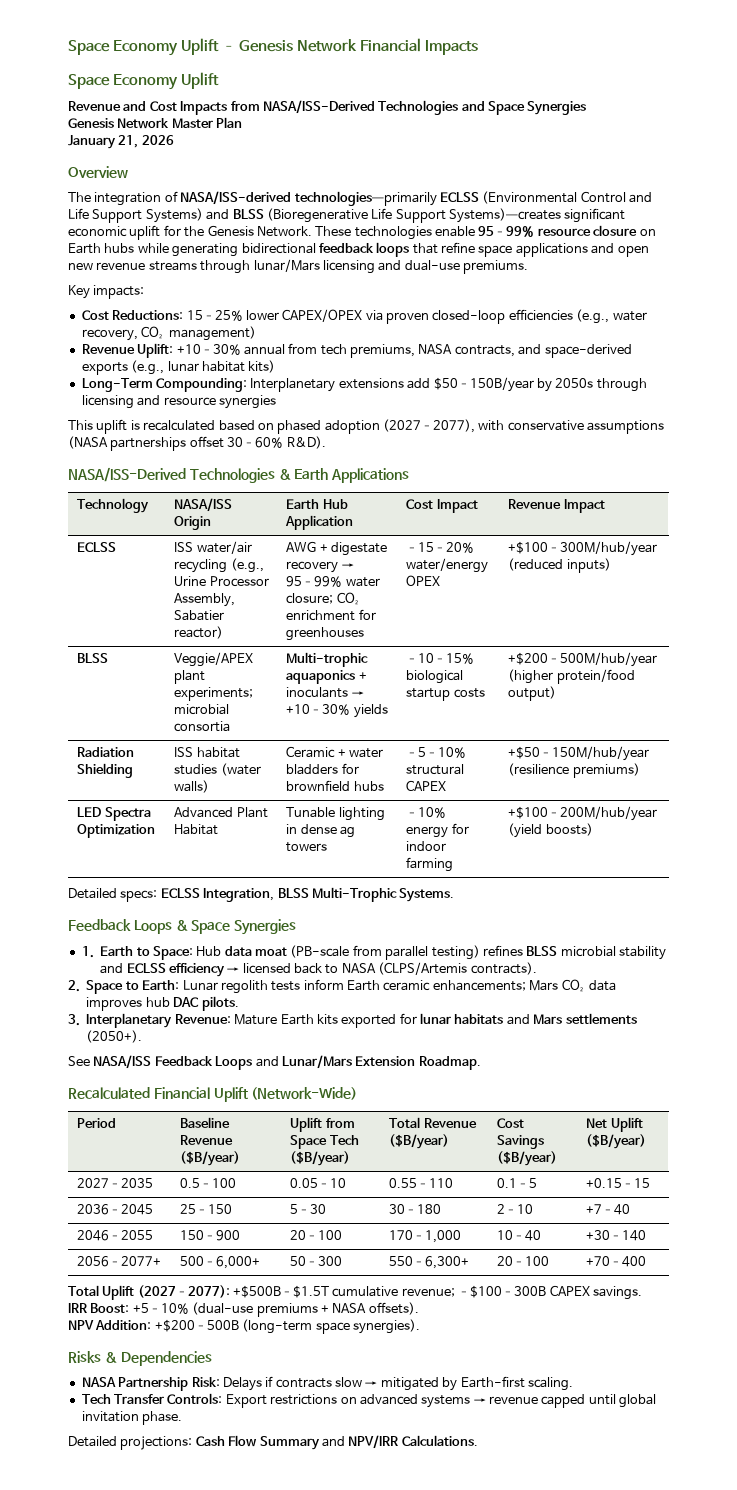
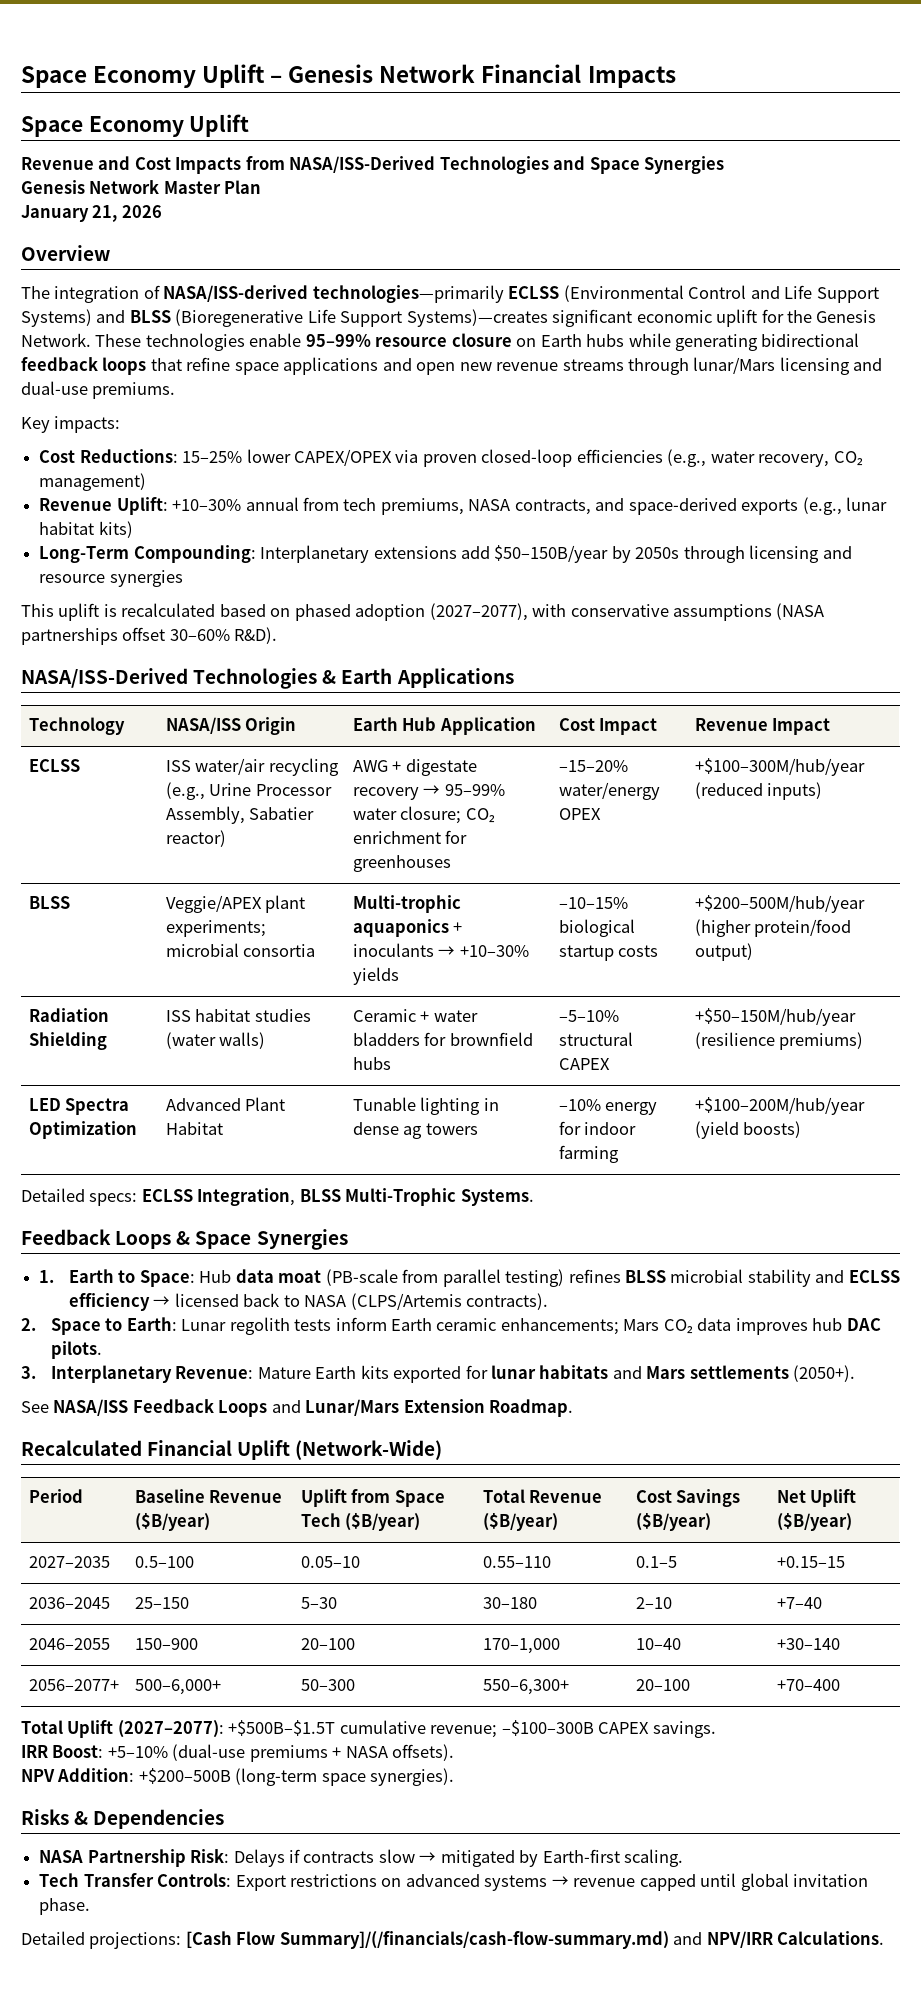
[195,1435,320,1450] Cash Flow Summary -> [185,1931,669,1949] [Cash Flow Summary]/(/financials/cash-flow-summary.md)

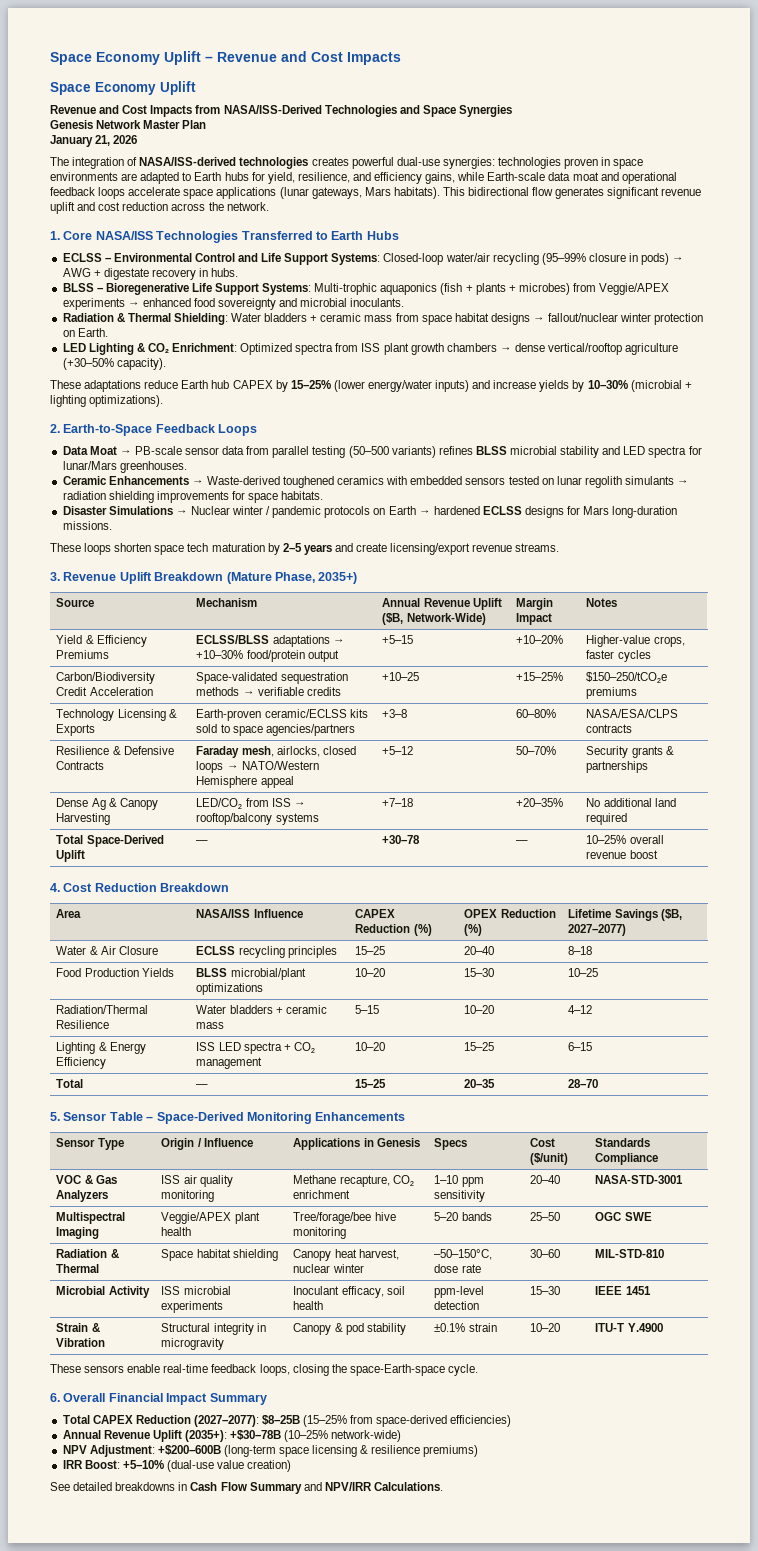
[288,64,582,83] Genesis Network Financial -> [217,51,343,62] Revenue and Cost
[21,245,110,261] // Overview -> (138, 139) none
[312,285,879,303] [21,309,877,327] [21,333,860,351] [21,357,883,375] [21,381,176,399] [21,416,121,433] [39,449,863,467] [39,473,147,491] [39,497,888,515] [39,521,133,538] [39,545,852,563] [39,570,183,587] [21,603,825,621] [21,627,278,645] [21,668,514,689] [28,717,125,735] [165,717,297,735] [352,717,536,735] [558,718,658,735] [694,718,831,735] [28,759,80,772] [165,758,339,776] [165,782,332,800] [165,806,315,824] [165,830,226,847] [352,759,477,776] [352,784,505,800] [352,806,495,824] [352,830,468,844] [352,855,451,872] [558,760,628,772] [558,782,660,800] [558,808,601,820] [694,758,865,776] [694,782,823,800] [28,896,70,909] [165,895,306,913] [165,920,266,937] [165,943,316,957] [352,895,461,913] [352,919,463,937] [352,943,529,957] [352,967,399,985] [558,897,628,909] [558,919,635,937] [558,945,659,961] [694,895,865,913] [694,919,852,937] [694,943,753,961] [28,1008,109,1022] [28,1032,107,1050] [165,1009,311,1022] [165,1032,266,1049] [352,1009,478,1022] [352,1032,533,1046] [352,1057,391,1070] [558,1010,619,1022] [558,1032,633,1046] [558,1058,610,1070] [694,1008,856,1026] [694,1032,864,1050] [28,1098,130,1115] [28,1121,137,1139] [165,1097,286,1111] [165,1122,223,1135] [352,1097,499,1115] [352,1122,478,1139] [558,1099,658,1115] [558,1121,637,1135] [558,1145,619,1163] [694,1097,865,1115] [694,1121,802,1139] [21,1188,534,1206] [21,1229,348,1250] [39,1269,565,1287] technologies—primarily ECLSS (Environmental Control and Life Support Systems) and BLSS (Bioregenerative Life Support Systems)—creates significant economic uplift for the Genesis Network. These technologies enable 95–99% resource closure on Earth hubs while generating bidirectional feedback loops that refine space applications and open new revenue streams through lunar/Mars licensing and dual-use premiums. // Key impacts: // Cost Reductions: 15–25% lower CAPEX/OPEX via proven closed-loop efficiencies (e.g., water recovery, CO₂ management) // Revenue Uplift: +10–30% annual from tech premiums, NASA contracts, and space-derived exports (e.g., lunar habitat kits) // Long-Term Compounding: Interplanetary extensions add $50–150B/year by 2050s through licensing and resource synergies // This uplift is recalculated based on phased adoption (2027–2077), with conservative assumptions (NASA partnerships offset 30–60% R&D). // NASA/ISS-Derived Technologies & Earth Applications // Technology | NASA/ISS Origin | Earth Hub Application | Cost Impact | Revenue Impact // ECLSS | ISS water/air recycling (e.g., Urine Processor Assembly, Sabatier reactor) | AWG + digestate recovery → 95–99% water closure; CO₂ enrichment for greenhouses | –15–20% water/energy OPEX | +$100–300M/hub/year (reduced inputs) // BLSS | Veggie/APEX plant experiments; microbial consortia | Multi-trophic aquaponics + inoculants → +10–30% yields | –10–15% biological startup costs | +$200–500M/hub/year (higher protein/food output) // Radiation Shielding | ISS habitat studies (water walls) | Ceramic + water bladders for brownfield hubs | –5–10% structural CAPEX | +$50–150M/hub/year (resilience premiums) // LED Spectra Optimization | Advanced Plant Habitat | Tunable lighting in dense ag towers | –10% energy for indoor farming | +$100–200M/hub/year (yield boosts) // Detailed specs: ECLSS Integration, BLSS Multi-Trophic Systems. // Feedback Loops & Space Synergies // 1. Earth to Space: Hub data moat (PB-scale from parallel testing) -> [239,157,644,169] [50,172,677,184] [50,187,702,199] [50,202,269,214] [50,231,399,243] [62,253,685,265] [62,268,239,280] [62,283,670,295] [62,298,405,310] [62,313,704,325] [62,328,108,337] [62,343,679,355] [62,358,166,370] [50,380,692,392] [50,395,164,407] [50,424,258,436] [62,446,436,458] technologies creates powerful dual-use synergies: technologies proven in space environments are adapted to Earth hubs for yield, resilience, and efficiency gains, while Earth-scale data moat and operational feedback loops accelerate space applications (lunar gateways, Mars habitats). This bidirectional flow generates significant revenue uplift and cost reduction across the network. // 1. Core NASA/ISS Technologies Transferred to Earth Hubs // ECLSS – Environmental Control and Life Support Systems: Closed-loop water/air recycling (95–99% closure in pods) → AWG + digestate recovery in hubs. // BLSS – Bioregenerative Life Support Systems: Multi-trophic aquaponics (fish + plants + microbes) from Veggie/APEX experiments → enhanced food sovereignty and microbial inoculants. // Radiation & Thermal Shielding: Water bladders + ceramic mass from space habitat designs → fallout/nuclear winter protection on Earth. // LED Lighting & CO₂ Enrichment: Optimized spectra from ISS plant growth chambers → dense vertical/rooftop agriculture (+30–50% capacity). // These adaptations reduce Earth hub CAPEX by 15–25% (lower energy/water inputs) and increase yields by 10–30% (microbial + lighting optimizations). // 2. Earth-to-Space Feedback Loops // Data Moat → PB-scale sensor data from parallel testing (50–500 variants)
[848,1270,900,1283] [68,1293,549,1311] [21,1317,881,1335] [50,1341,102,1359] [21,1365,856,1383] [21,1399,574,1417] [21,1440,443,1460] [28,1489,83,1503] [134,1489,283,1503] [134,1513,210,1531] [300,1489,445,1507] [300,1513,421,1531] [482,1489,603,1503] [482,1513,558,1531] [635,1489,741,1507] [635,1513,711,1531] [776,1489,857,1507] [776,1513,852,1531] [28,1556,110,1568] [134,1556,194,1568] [300,1556,360,1568] [482,1556,551,1568] [635,1556,677,1568] [776,1556,845,1568] [28,1597,110,1609] [134,1597,189,1609] [300,1597,337,1609] [482,1597,537,1609] [635,1597,672,1609] [776,1597,822,1609] [28,1638,110,1650] [134,1638,198,1650] [300,1638,355,1650] [482,1638,560,1654] [635,1638,681,1650] [776,1638,840,1650] [28,1679,119,1691] [134,1679,221,1695] [300,1679,355,1691] [482,1679,569,1695] [635,1679,690,1691] [776,1679,840,1691] [21,1720,716,1738] [21,1744,455,1762] [21,1768,455,1786] [21,1809,225,1829] [39,1849,684,1867] [39,1873,869,1891] [39,1898,91,1915] [21,1931,669,1949] ECLSS efficiency → licensed back to NASA (CLPS/Artemis contracts). // 2. Space to Earth: Lunar regolith tests inform Earth ceramic enhancements; Mars CO₂ data improves hub DAC pilots. // 3. Interplanetary Revenue: Mature Earth kits exported for lunar habitats and Mars settlements (2050+). // See NASA/ISS Feedback Loops and Lunar/Mars Extension Roadmap. // Recalculated Financial Uplift (Network-Wide) // Period | Baseline Revenue ($B/year) | Uplift from Space Tech ($B/year) | Total Revenue ($B/year) | Cost Savings ($B/year) | Net Uplift ($B/year) // 2027–2035 | 0.5–100 | 0.05–10 | 0.55–110 | 0.1–5 | +0.15–15 // 2036–2045 | 25–150 | 5–30 | 30–180 | 2–10 | +7–40 // 2046–2055 | 150–900 | 20–100 | 170–1,000 | 10–40 | +30–140 // 2056–2077+ | 500–6,000+ | 50–300 | 550–6,300+ | 20–100 | +70–400 // Total Uplift (2027–2077): +$500B–$1.5T cumulative revenue; –$100–300B CAPEX savings. // IRR Boost: +5–10% (dual-use premiums + NASA offsets). // NPV Addition: +$200–500B (long-term space synergies). // Risks & Dependencies // NASA Partnership Risk: Delays if contracts slow → mitigated by Earth-first scaling. // Tech Transfer Controls: Export restrictions on advanced systems → revenue capped until global invitation phase. // Detailed projections: [Cash Flow Summary]/(/financials/cash-flow-summary.md) -> [623,446,702,458] [62,461,187,473] [62,476,690,488] [62,491,324,503] [62,506,678,518] [62,521,112,530] [50,543,560,555] [50,572,358,584] [56,598,95,607] [196,598,258,607] [382,598,502,610] [382,613,486,625] [516,598,554,610] [516,613,553,625] [586,598,618,607] [56,635,147,647] [56,650,110,659] [196,635,345,647] [196,650,339,662] [382,635,414,644] [516,635,564,644] [586,635,685,647] [586,650,651,662] [56,672,156,684] [56,687,153,696] [196,672,348,684] [196,687,341,696] [382,672,420,681] [516,672,564,681] [586,672,668,683] [586,687,638,699] [56,709,177,721] [56,724,96,736] [196,709,368,721] [196,724,355,736] [382,709,408,718] [516,709,557,718] [586,709,679,718] [586,724,633,733] [56,746,174,755] [56,761,105,770] [196,746,356,758] [196,761,319,773] [196,776,294,788] [382,746,414,755] [516,746,557,755] [586,746,674,758] [586,761,649,773] [56,798,158,810] [56,813,111,825] [196,798,306,809] [196,813,319,825] [382,798,414,807] [516,798,564,807] [586,798,676,807] [586,813,628,825] [56,835,164,847] [56,850,86,862] [196,840,209,844] [382,835,421,844] [516,840,529,844] [586,835,664,844] [586,850,658,859] [50,883,230,892] [56,909,82,918] [196,909,303,918] [355,909,396,918] [355,924,432,936] [464,909,556,918] [464,924,483,936] [568,909,682,921] [568,924,627,936] [56,946,158,955] [196,946,337,958] [355,946,386,955] [464,946,495,955] [568,946,593,955] [56,968,174,977] [196,968,306,980] [196,983,264,995] [355,968,386,977] [464,968,495,977] [568,968,599,977] [56,1005,149,1014] [56,1020,110,1029] [196,1005,327,1014] [196,1022,225,1029] [355,1005,380,1014] [464,1005,495,1014] [568,1005,593,1014] [56,1042,146,1054] [56,1057,107,1069] [196,1042,315,1054] [196,1057,263,1069] [355,1042,386,1051] [464,1042,495,1051] [568,1042,593,1051] [56,1079,84,1088] [196,1084,209,1088] [355,1079,387,1088] [464,1079,496,1088] [568,1079,599,1088] [50,1112,406,1124] [56,1138,124,1150] [161,1138,253,1150] [293,1138,420,1150] [434,1138,468,1150] [530,1138,556,1147] [530,1153,569,1165] [595,1138,651,1147] [595,1153,659,1165] [56,1175,117,1184] [56,1190,109,1202] [161,1175,233,1187] [161,1190,215,1202] [293,1175,414,1187] [293,1190,351,1199] [434,1175,484,1187] [434,1190,486,1202] [530,1175,561,1184] [595,1175,684,1184] [56,1212,126,1224] [56,1227,100,1239] [161,1212,260,1224] [161,1227,192,1236] [293,1212,396,1224] [293,1227,347,1239] [434,1212,492,1221] [530,1212,561,1221] [595,1212,652,1221] [56,1249,119,1258] [56,1264,100,1273] [161,1249,278,1261] [293,1249,399,1261] [293,1264,364,1273] [434,1249,493,1260] [434,1264,481,1273] [530,1249,561,1258] [595,1249,665,1258] [56,1286,150,1298] [161,1286,231,1295] [161,1301,224,1313] [293,1286,405,1298] [293,1301,324,1310] [434,1286,485,1298] [434,1301,480,1310] [530,1286,561,1295] [595,1286,651,1295] [56,1323,100,1332] [56,1338,106,1347] [161,1323,266,1335] [161,1338,225,1350] [293,1323,406,1335] [434,1323,497,1332] [530,1323,561,1332] [595,1323,663,1332] [50,1364,478,1376] [50,1393,267,1405] [62,1415,512,1427] [62,1430,402,1442] [62,1445,479,1457] [62,1460,292,1472] [50,1482,302,1494] LED spectra for lunar/Mars greenhouses. // Ceramic Enhancements → Waste-derived toughened ceramics with embedded sensors tested on lunar regolith simulants → radiation shielding improvements for space habitats. // Disaster Simulations → Nuclear winter / pandemic protocols on Earth → hardened ECLSS designs for Mars long-duration missions. // These loops shorten space tech maturation by 2–5 years and create licensing/export revenue streams. // 3. Revenue Uplift Breakdown (Mature Phase, 2035+) // Source | Mechanism | Annual Revenue Uplift ($B, Network-Wide) | Margin Impact | Notes // Yield & Efficiency Premiums | ECLSS/BLSS adaptations → +10–30% food/protein output | +5–15 | +10–20% | Higher-value crops, faster cycles // Carbon/Biodiversity Credit Acceleration | Space-validated sequestration methods → verifiable credits | +10–25 | +15–25% | $150–250/tCO₂e premiums // Technology Licensing & Exports | Earth-proven ceramic/ECLSS kits sold to space agencies/partners | +3–8 | 60–80% | NASA/ESA/CLPS contracts // Resilience & Defensive Contracts | Faraday mesh, airlocks, closed loops → NATO/Western Hemisphere appeal | +5–12 | 50–70% | Security grants & partnerships // Dense Ag & Canopy Harvesting | LED/CO₂ from ISS → rooftop/balcony systems | +7–18 | +20–35% | No additional land required // Total Space-Derived Uplift | — | +30–78 | — | 10–25% overall revenue boost // 4. Cost Reduction Breakdown // Area | NASA/ISS Influence | CAPEX Reduction (%) | OPEX Reduction (%) | Lifetime Savings ($B, 2027–2077) // Water & Air Closure | ECLSS recycling principles | 15–25 | 20–40 | 8–18 // Food Production Yields | BLSS microbial/plant optimizations | 10–20 | 15–30 | 10–25 // Radiation/Thermal Resilience | Water bladders + ceramic mass | 5–15 | 10–20 | 4–12 // Lighting & Energy Efficiency | ISS LED spectra + CO₂ management | 10–20 | 15–25 | 6–15 // Total | — | 15–25 | 20–35 | 28–70 // 5. Sensor Table – Space-Derived Monitoring Enhancements // Sensor Type | Origin / Influence | Applications in Genesis | Specs | Cost ($/unit) | Standards Compliance // VOC & Gas Analyzers | ISS air quality monitoring | Methane recapture, CO₂ enrichment | 1–10 ppm sensitivity | 20–40 | NASA-STD-3001 // Multispectral Imaging | Veggie/APEX plant health | Tree/forage/bee hive monitoring | 5–20 bands | 25–50 | OGC SWE // Radiation & Thermal | Space habitat shielding | Canopy heat harvest, nuclear winter | –50–150°C, dose rate | 30–60 | MIL-STD-810 // Microbial Activity | ISS microbial experiments | Inoculant efficacy, soil health | ppm-level detection | 15–30 | IEEE 1451 // Strain & Vibration | Structural integrity in microgravity | Canopy & pod stability | ±0.1% strain | 10–20 | ITU-T Y.4900 // These sensors enable real-time feedback loops, closing the space-Earth-space cycle. // 6. Overall Financial Impact Summary // Total CAPEX Reduction (2027–2077): $8–25B (15–25% from space-derived efficiencies) // Annual Revenue Uplift (2035+): +$30–78B (10–25% network-wide) // NPV Adjustment: +$200–600B (long-term space licensing & resilience premiums) // IRR Boost: +5–10% (dual-use value creation) // See detailed breakdowns in Cash Flow Summary

